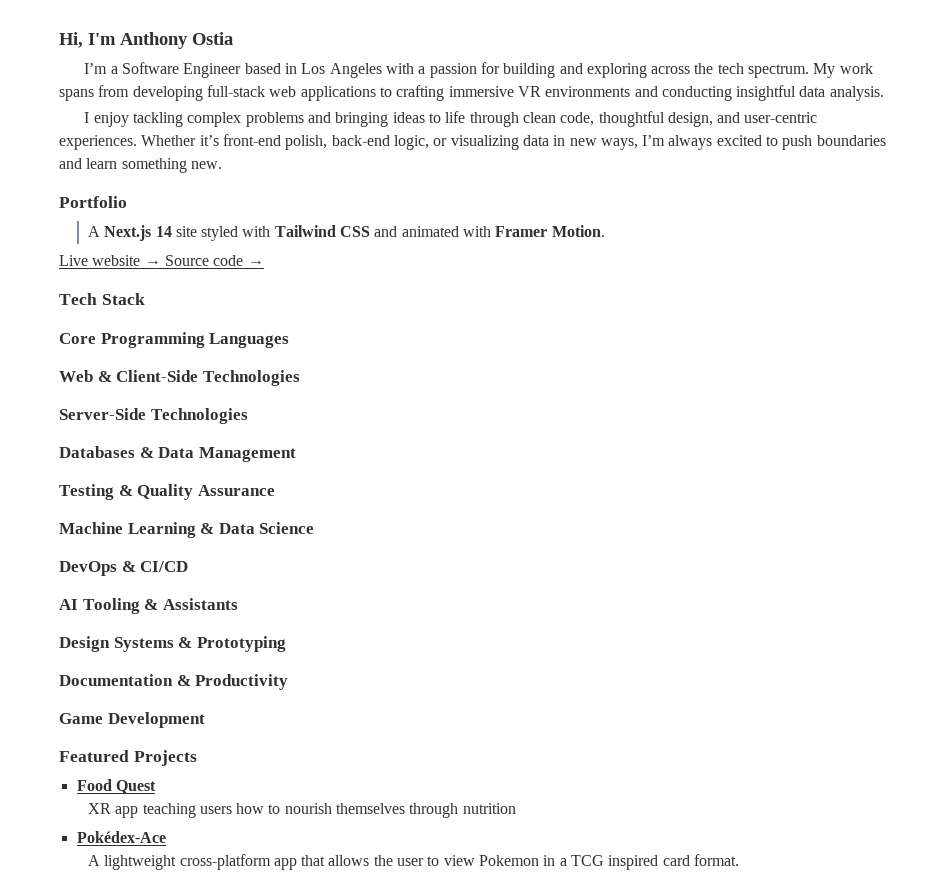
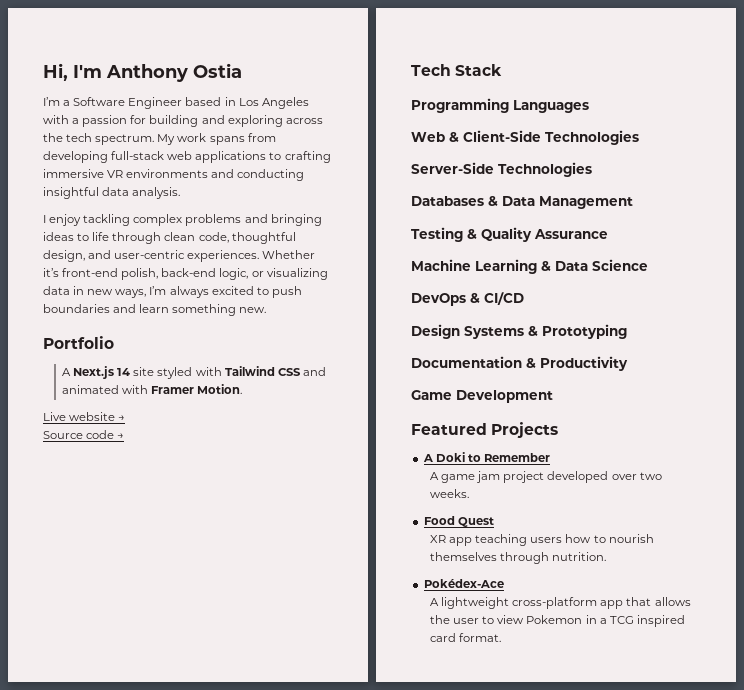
(161, 263) none -> (126, 418) //
[59,333,96,344] Core -> (503, 70) none
[59,598,238,614] // AI Tooling & Assistants -> (524, 298) none
(197, 758) none -> [422,452,550,462] [430,471,662,483] [430,489,470,498] // A Doki to Remember // A game jam project developed over two weeks.
[462,803,516,814] nutrition -> [552,552,607,561] nutrition.

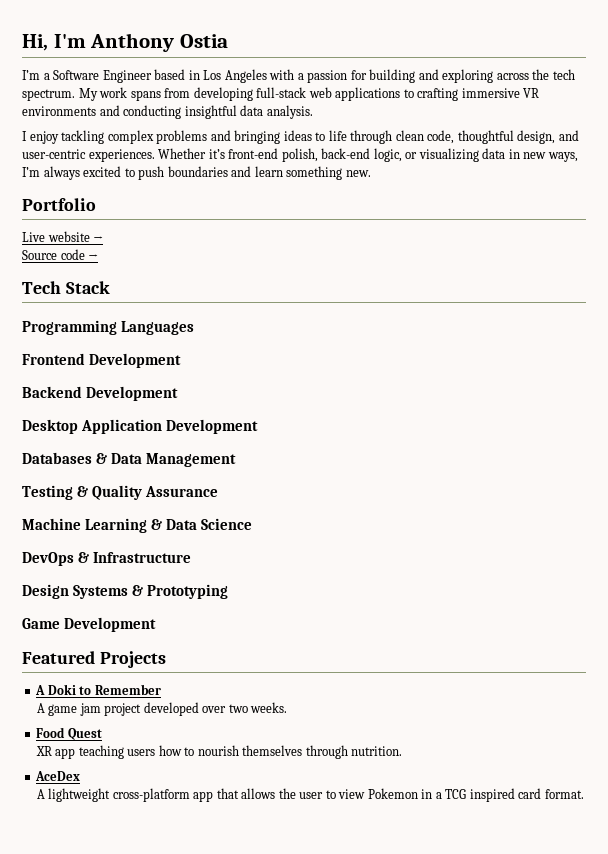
[62,366,326,379] [62,384,243,394] // A Next.js 14 site styled with Tailwind CSS and animated with Framer Motion. -> (96, 204) none
[411,130,639,145] [411,162,592,177] Web & Client-Side Technologies // Server-Side Technologies -> [22,353,182,368] [22,386,179,401] [22,419,259,434] Frontend Development // Backend Development // Desktop Application Development
[484,292,524,305] CI/CD -> [93,552,192,563] Infrastructure
[411,356,628,371] // Documentation & Productivity -> (229, 591) none
[423,579,504,588] Pokédex-Ace -> [35,771,81,781] AceDex

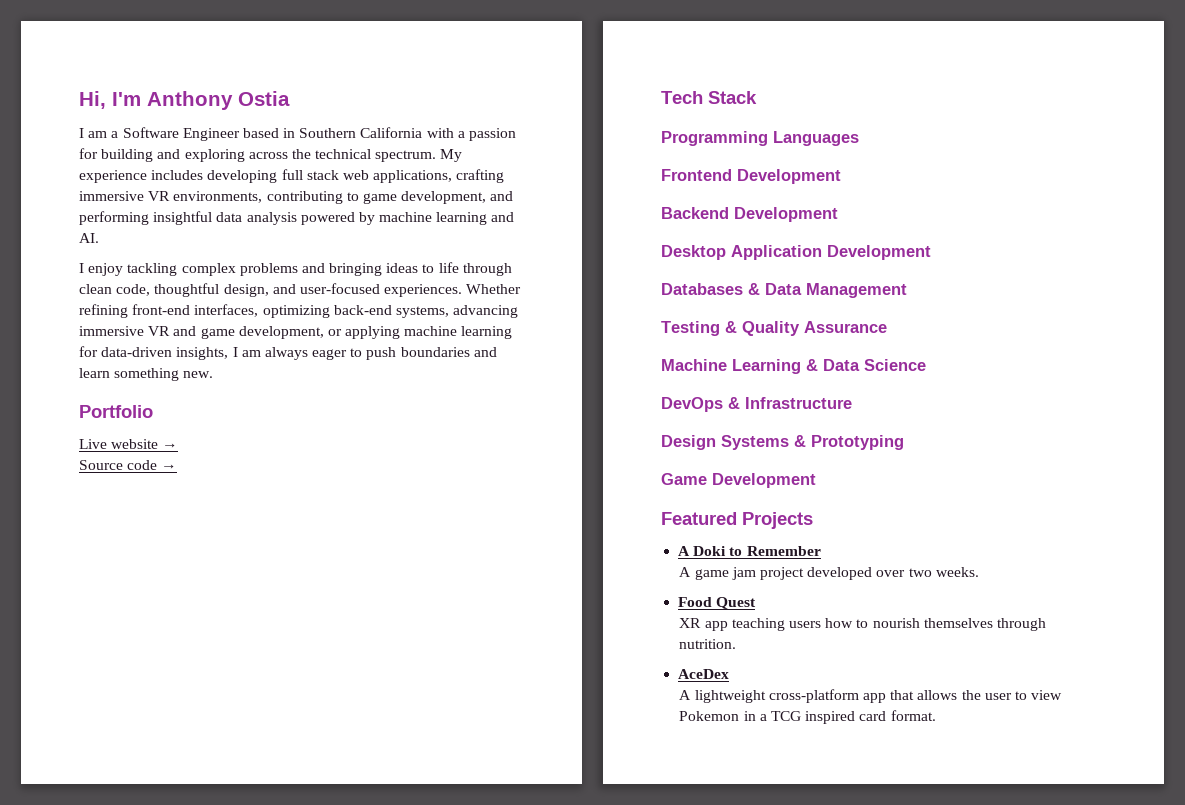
[22,70,40,80] I’m -> [79,128,108,138] I am
[203,69,267,83] Los Angeles -> [299,127,423,138] Southern California
[552,69,575,80] tech -> [315,149,372,159] technical
[99,87,540,101] [22,105,313,119] work spans from developing full-stack web applications to crafting immersive VR environments and conducting insightful data analysis. -> [79,169,505,183] [79,191,514,204] [79,211,515,225] [79,233,99,243] experience includes developing full stack web applications, crafting immersive VR environments, contributing to game development, and performing insightful data analysis powered by machine learning and AI.
[22,149,86,159] user-centric -> [299,283,380,294] user-focused
[208,148,578,162] [22,166,122,180] it’s front-end polish, back-end logic, or visualizing data in new ways, I’m always excited -> [79,304,519,318] [79,326,513,339] [79,346,348,360] refining front-end interfaces, optimizing back-end systems, advancing immersive VR and game development, or applying machine learning for data-driven insights, I am always eager

